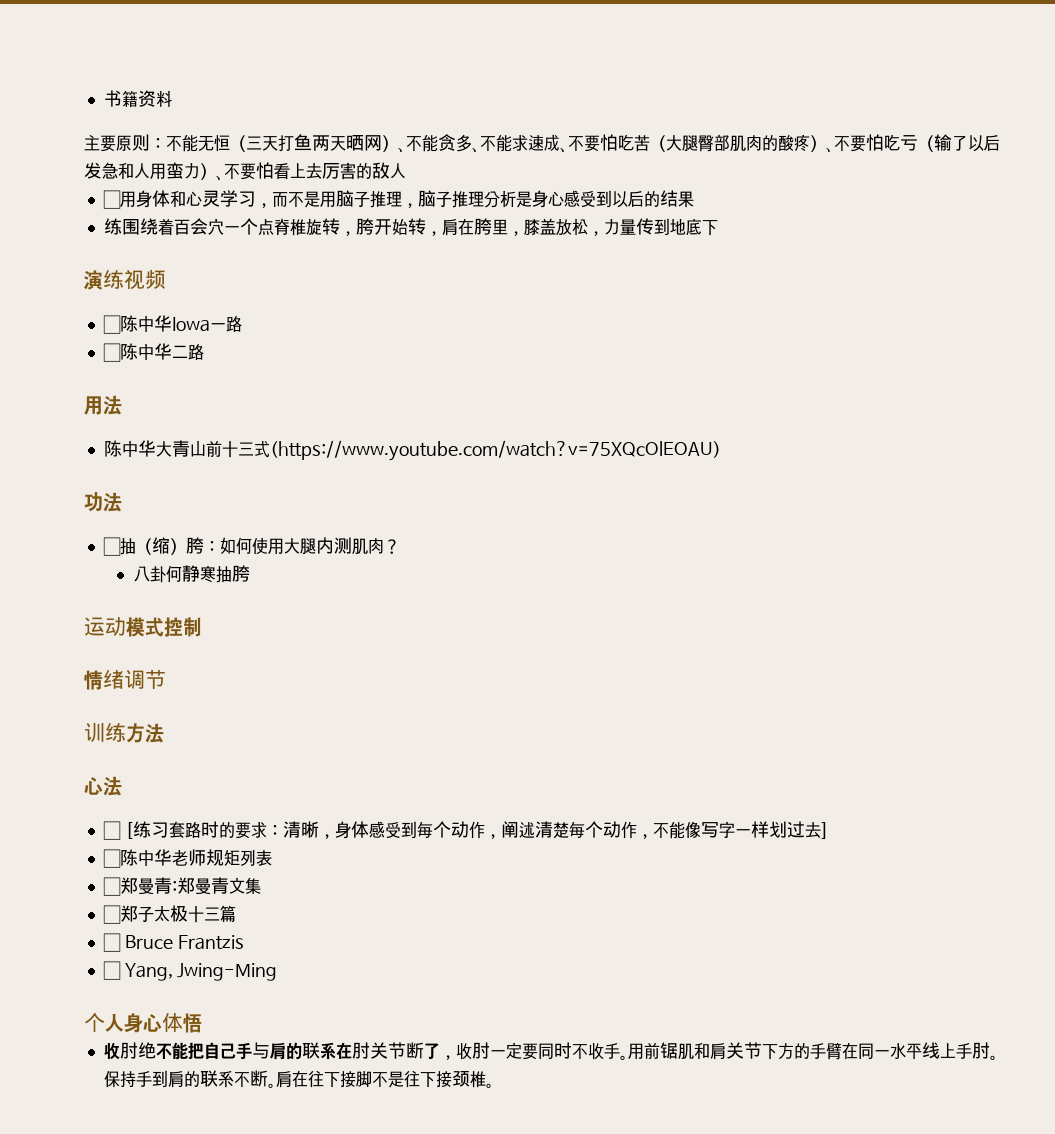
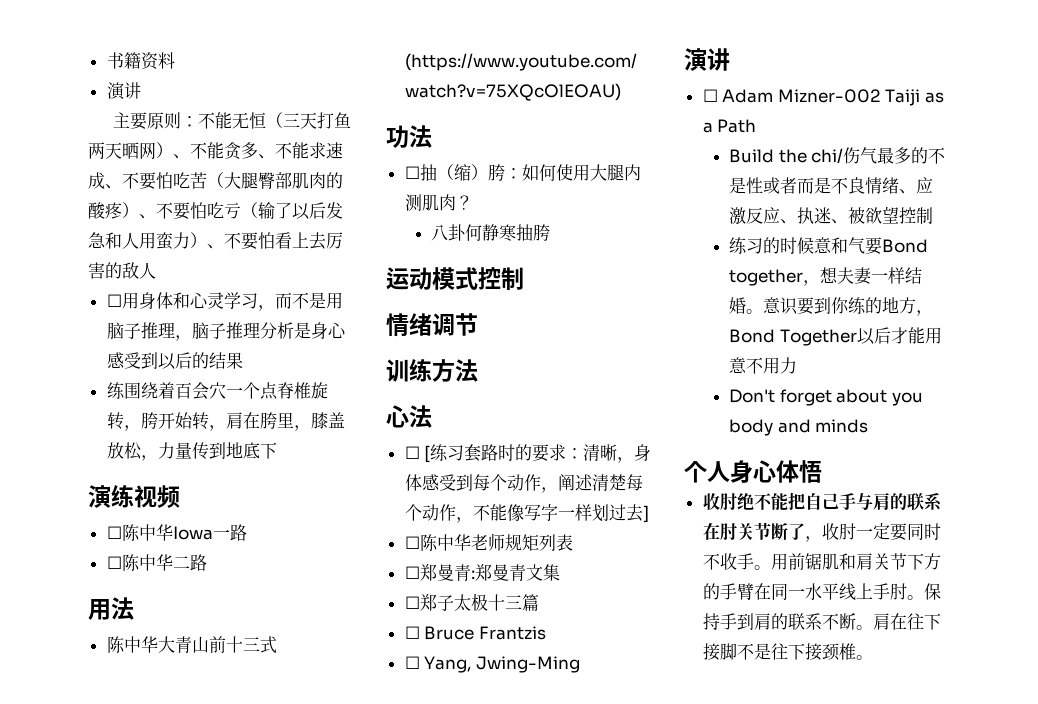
(172, 99) none -> [106,82,141,100] // 演讲
(278, 972) none -> [684,48,730,71] [702,89,945,106] [702,119,757,133] [729,147,946,164] [729,177,934,194] [729,206,934,225] [729,237,929,255] [729,267,923,286] [729,297,934,316] [729,327,942,346] [729,357,798,374] [729,389,924,406] [729,419,869,436] // 演讲 // ☐ Adam Mizner-002 Taiji as a Path // Build the chi/伤气最多的不是性或者而是不良情绪、应激反应、执迷、被欲望控制 // 练习的时候意和气要Bond together，想夫妻一样结婚。意识要到你练的地方，Bond Together以后才能用意不用力 // Don't forget about you body and minds

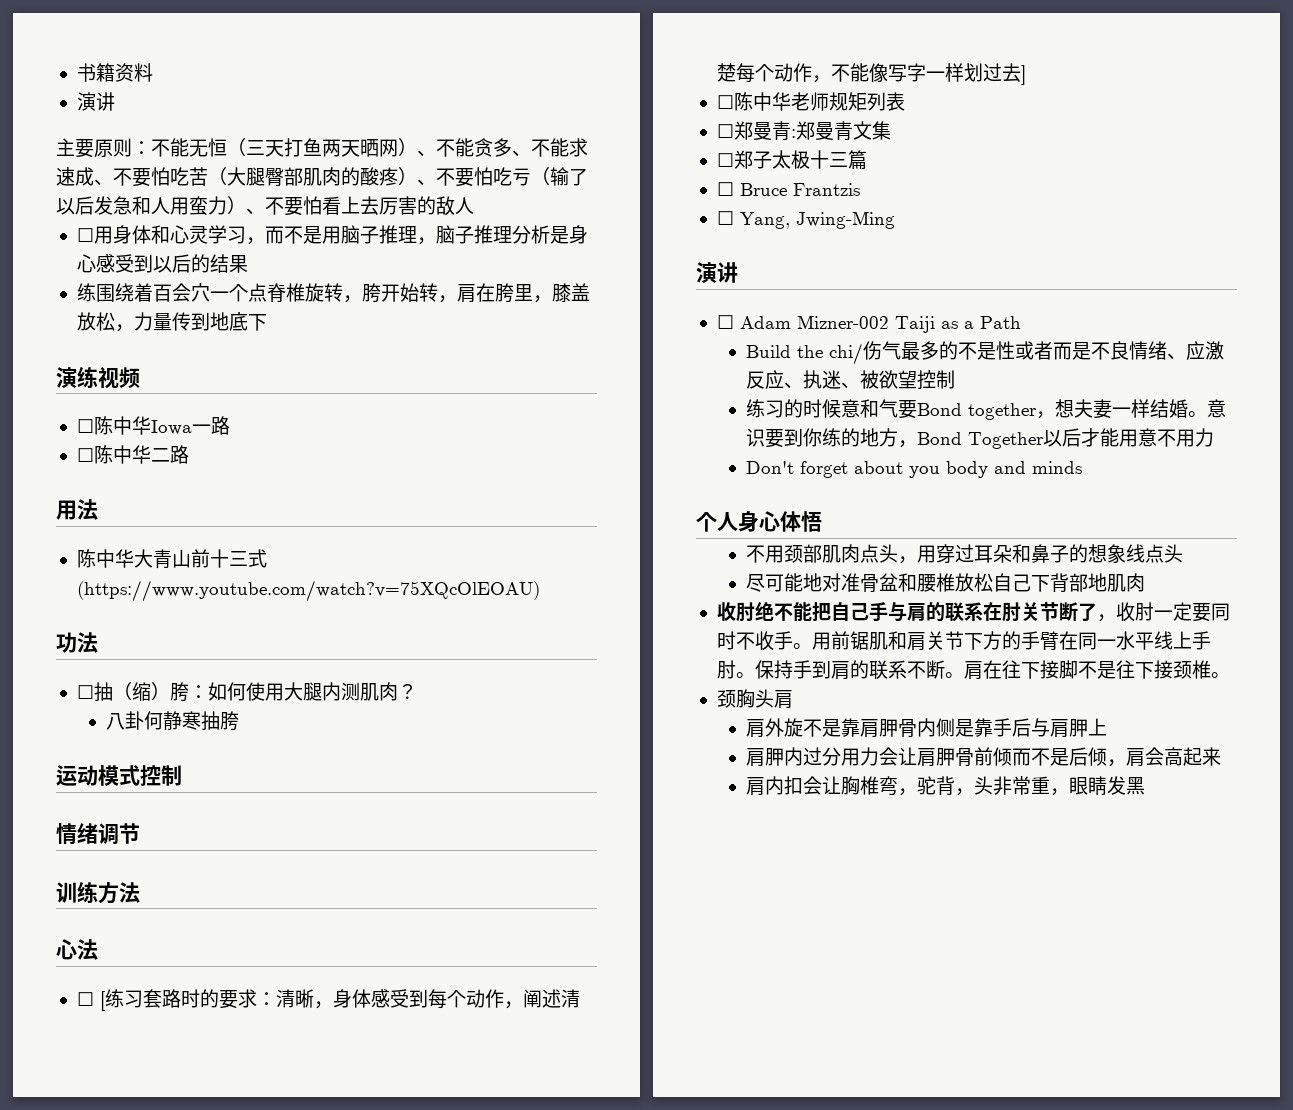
(822, 471) none -> [746,544,1184,564] [746,573,1146,592] // 不用颈部肌肉点头，用穿过耳朵和鼻子的想象线点头 // 尽可能地对准骨盆和腰椎放松自己下背部地肌肉
(873, 657) none -> [716,689,793,708] [746,718,1108,737] [746,747,1222,767] [746,776,1146,796] // 颈胸头肩 // 肩外旋不是靠肩胛骨内侧是靠手后与肩胛上 // 肩胛内过分用力会让肩胛骨前倾而不是后倾，肩会高起来 // 肩内扣会让胸椎弯，驼背，头非常重，眼睛发黑

